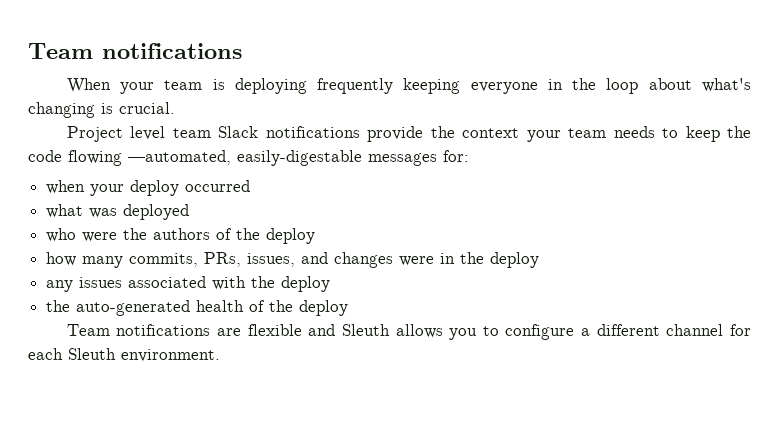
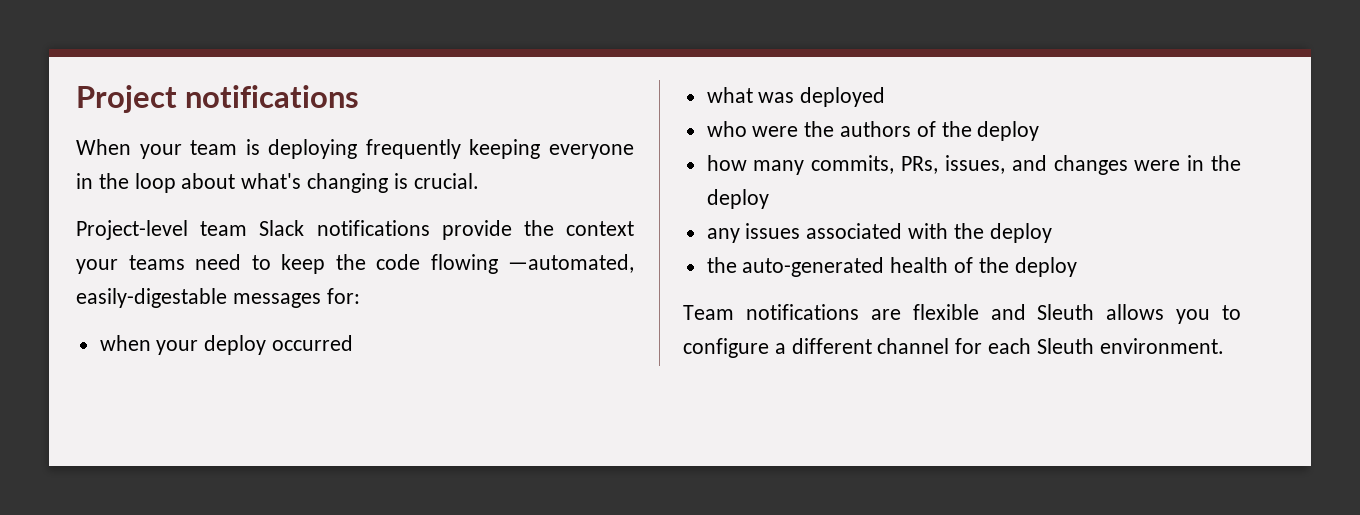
[28,43,93,59] Team -> [76,85,177,113] Project
[66,126,166,142] Project level -> [76,220,188,240] Project-level
[568,126,655,138] team needs -> [128,254,241,270] teams need

